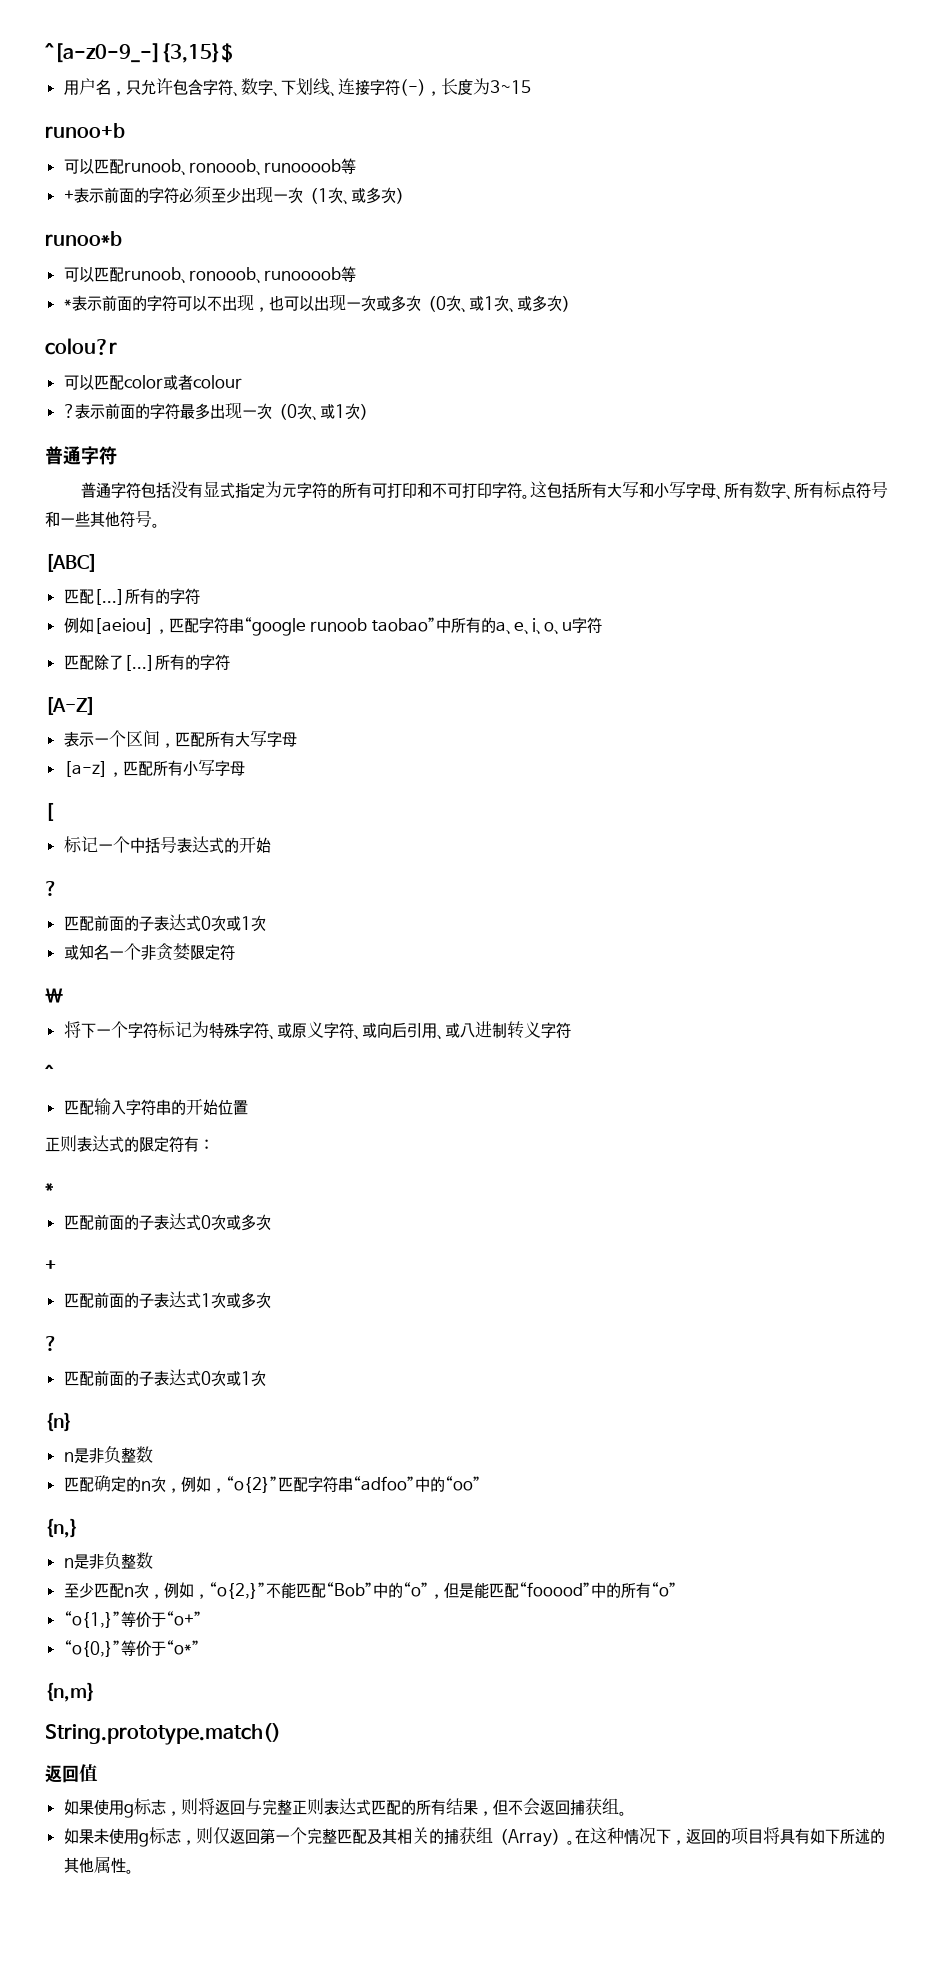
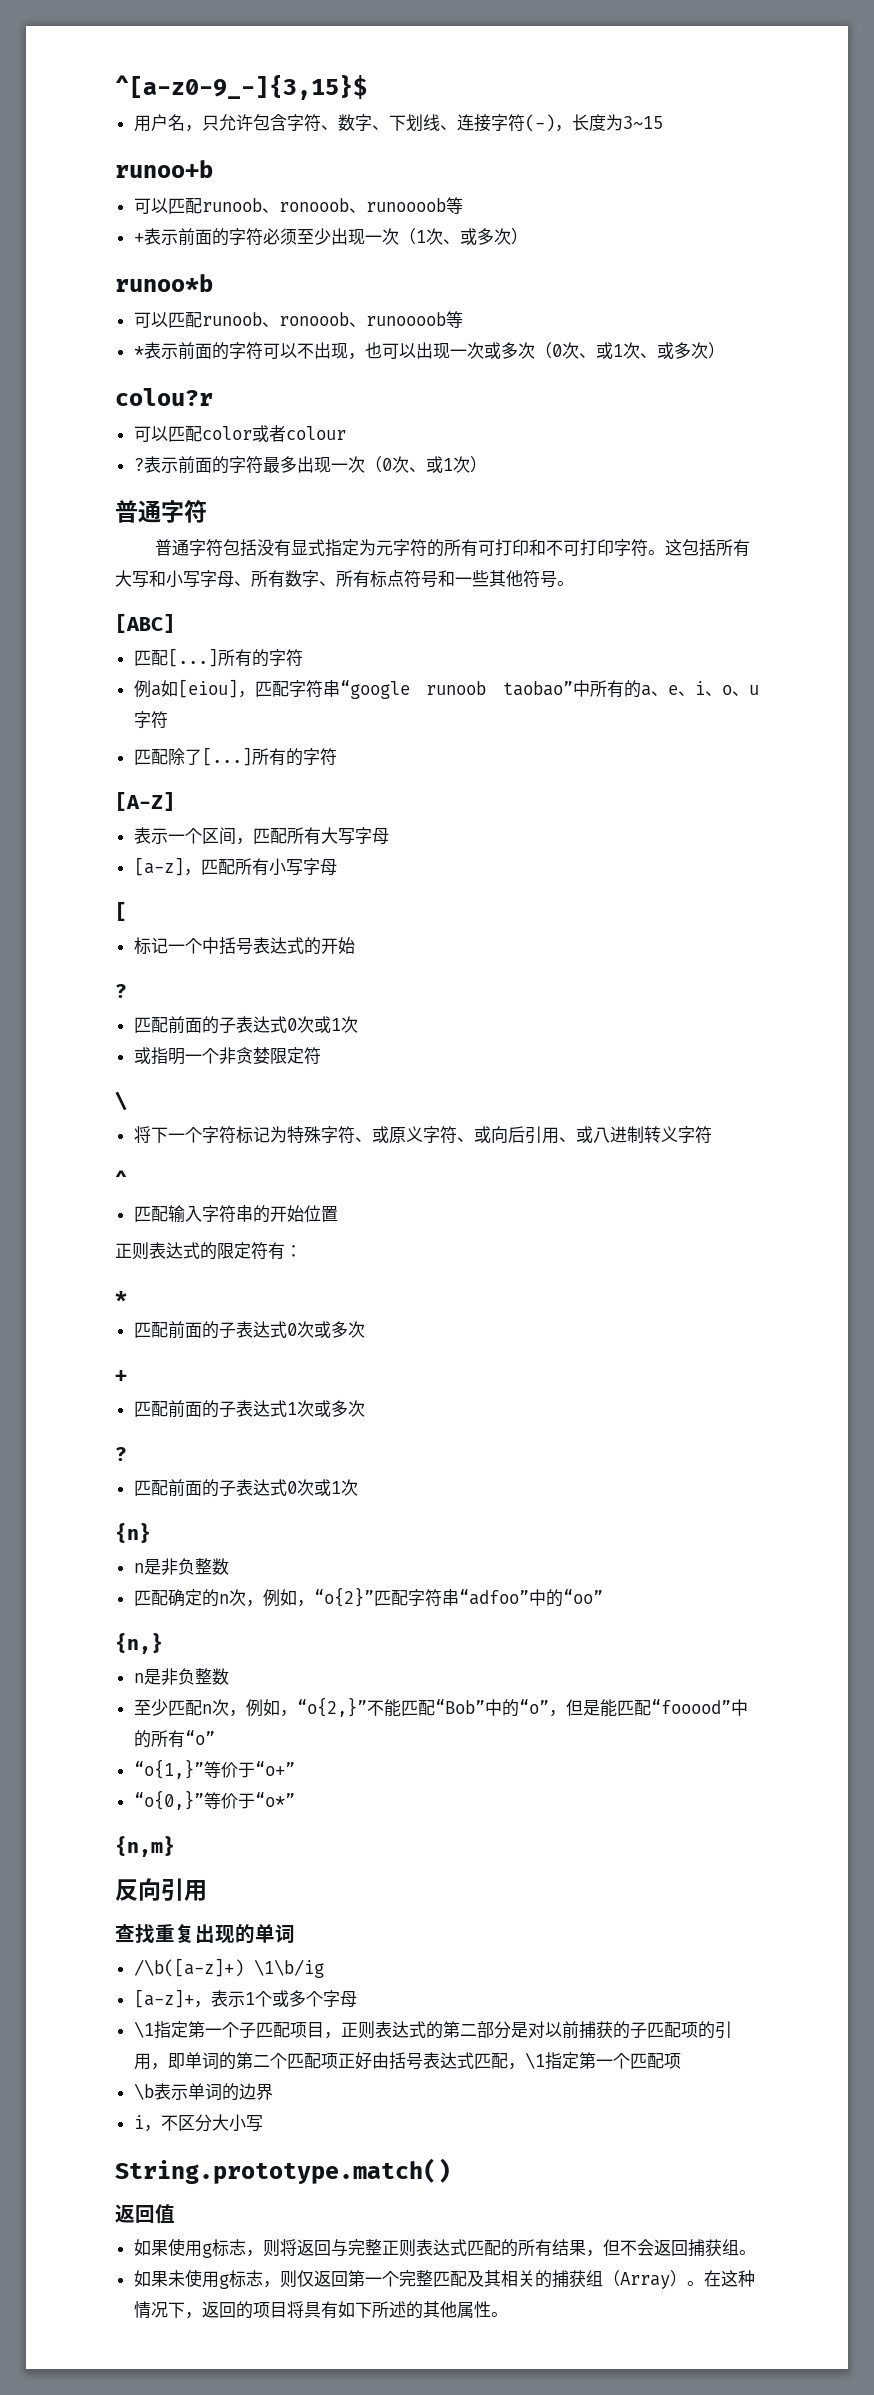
[78,617,154,634] 如[aeiou] -> [150,679,238,698] a如[eiou]
[78,944,109,960] 知名 -> [150,1047,185,1065] 指明
(95, 1692) none -> [115,1878,207,1901] [115,1924,295,1944] [133,1958,324,1978] [133,1989,357,2008] [133,2021,732,2039] [133,2052,681,2070] [133,2083,273,2101] [133,2114,263,2132] // 反向引用 // 查找重复出现的单词 // /\b([a-z]+) \1\b/ig // [a-z]+，表示1个或多个字母 // \1指定第一个子匹配项目，正则表达式的第二部分是对以前捕获的子匹配项的引用，即单词的第二个匹配项正好由括号表达式匹配，\1指定第一个匹配项 // \b表示单词的边界 // i，不区分大小写

